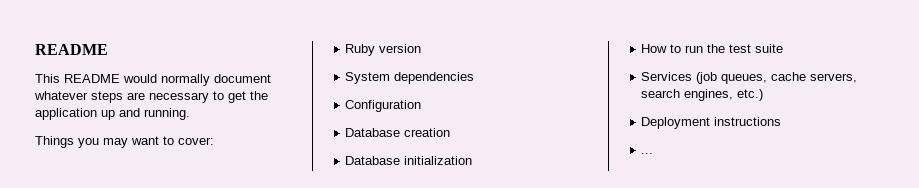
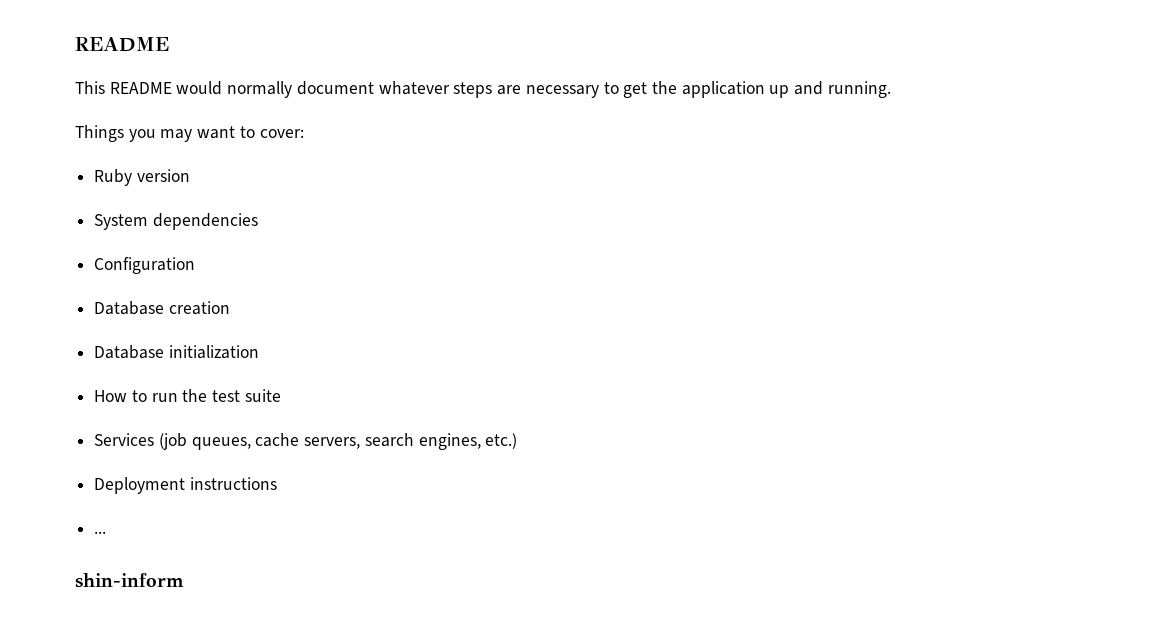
(654, 153) none -> [75,573,184,588] // shin-inform

